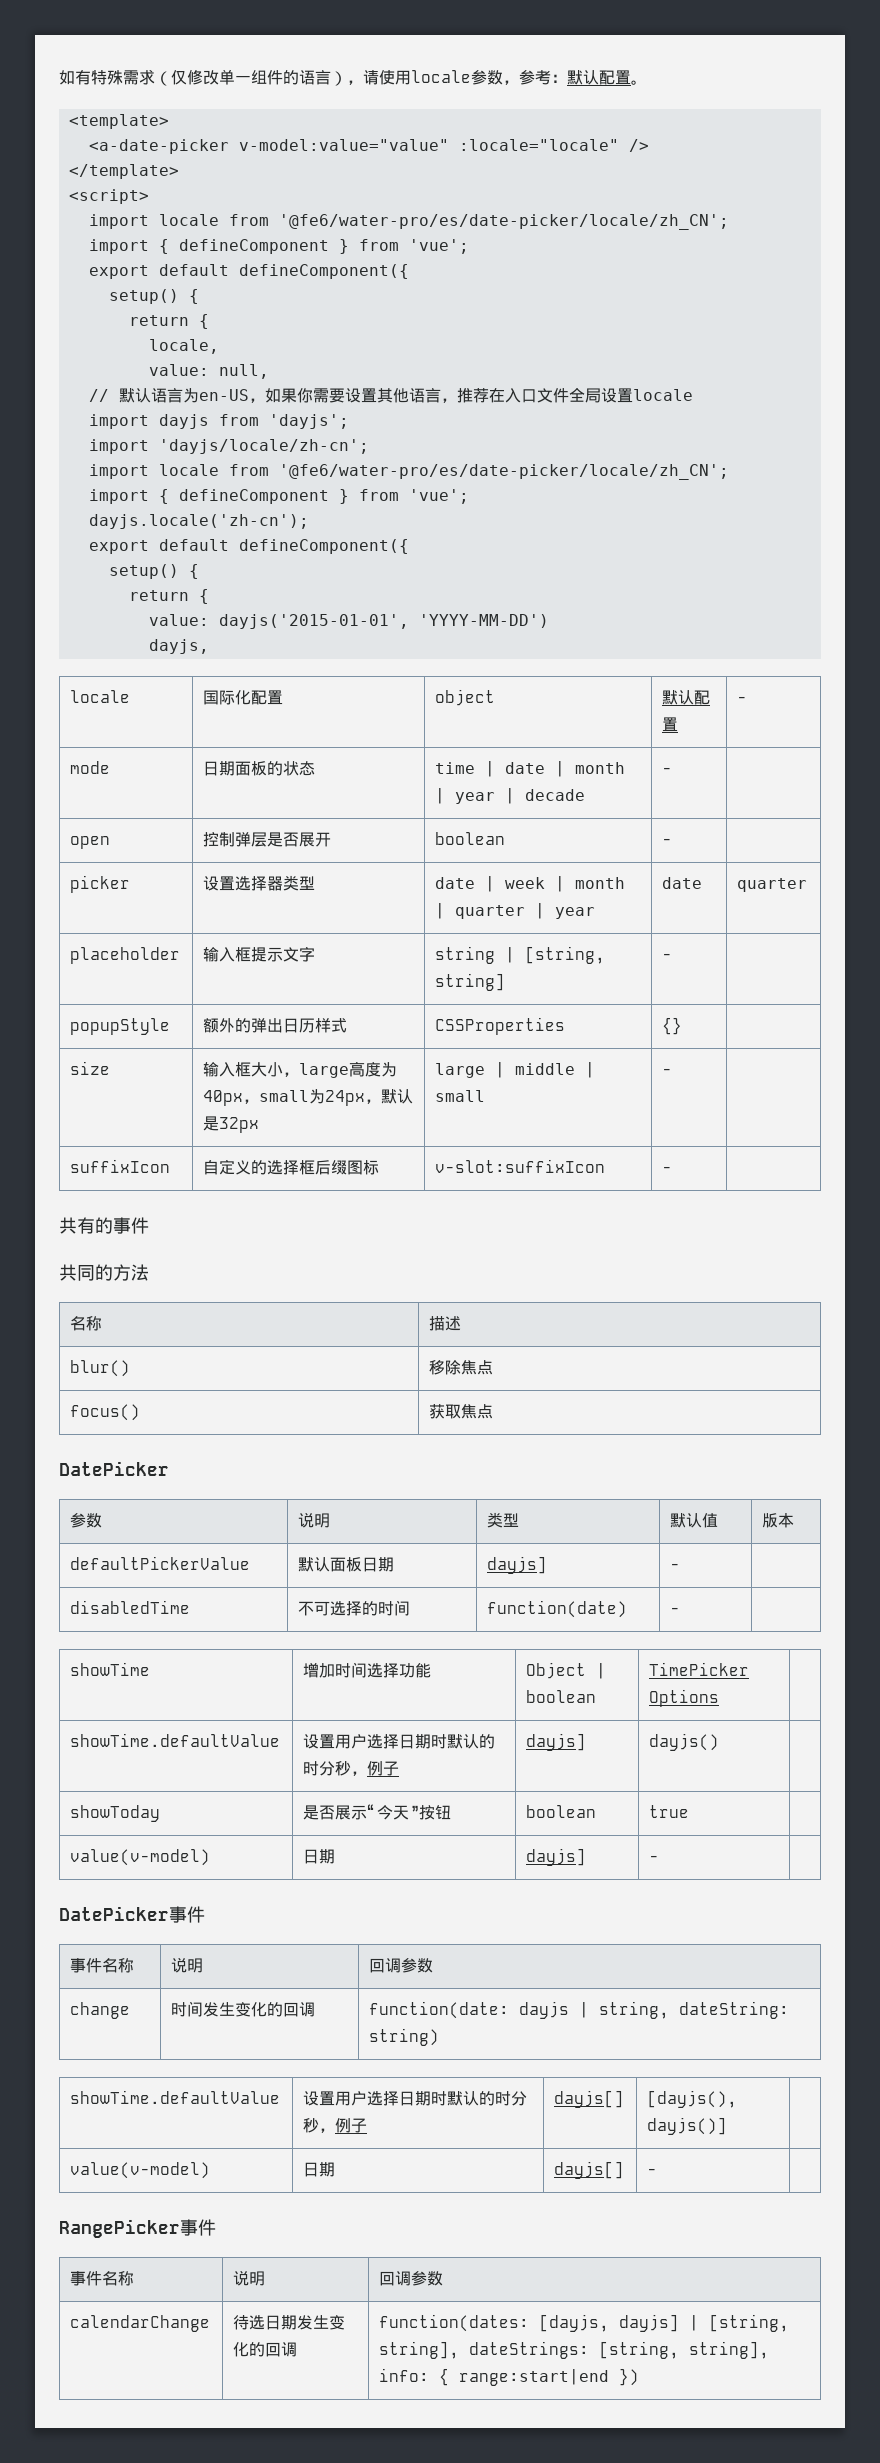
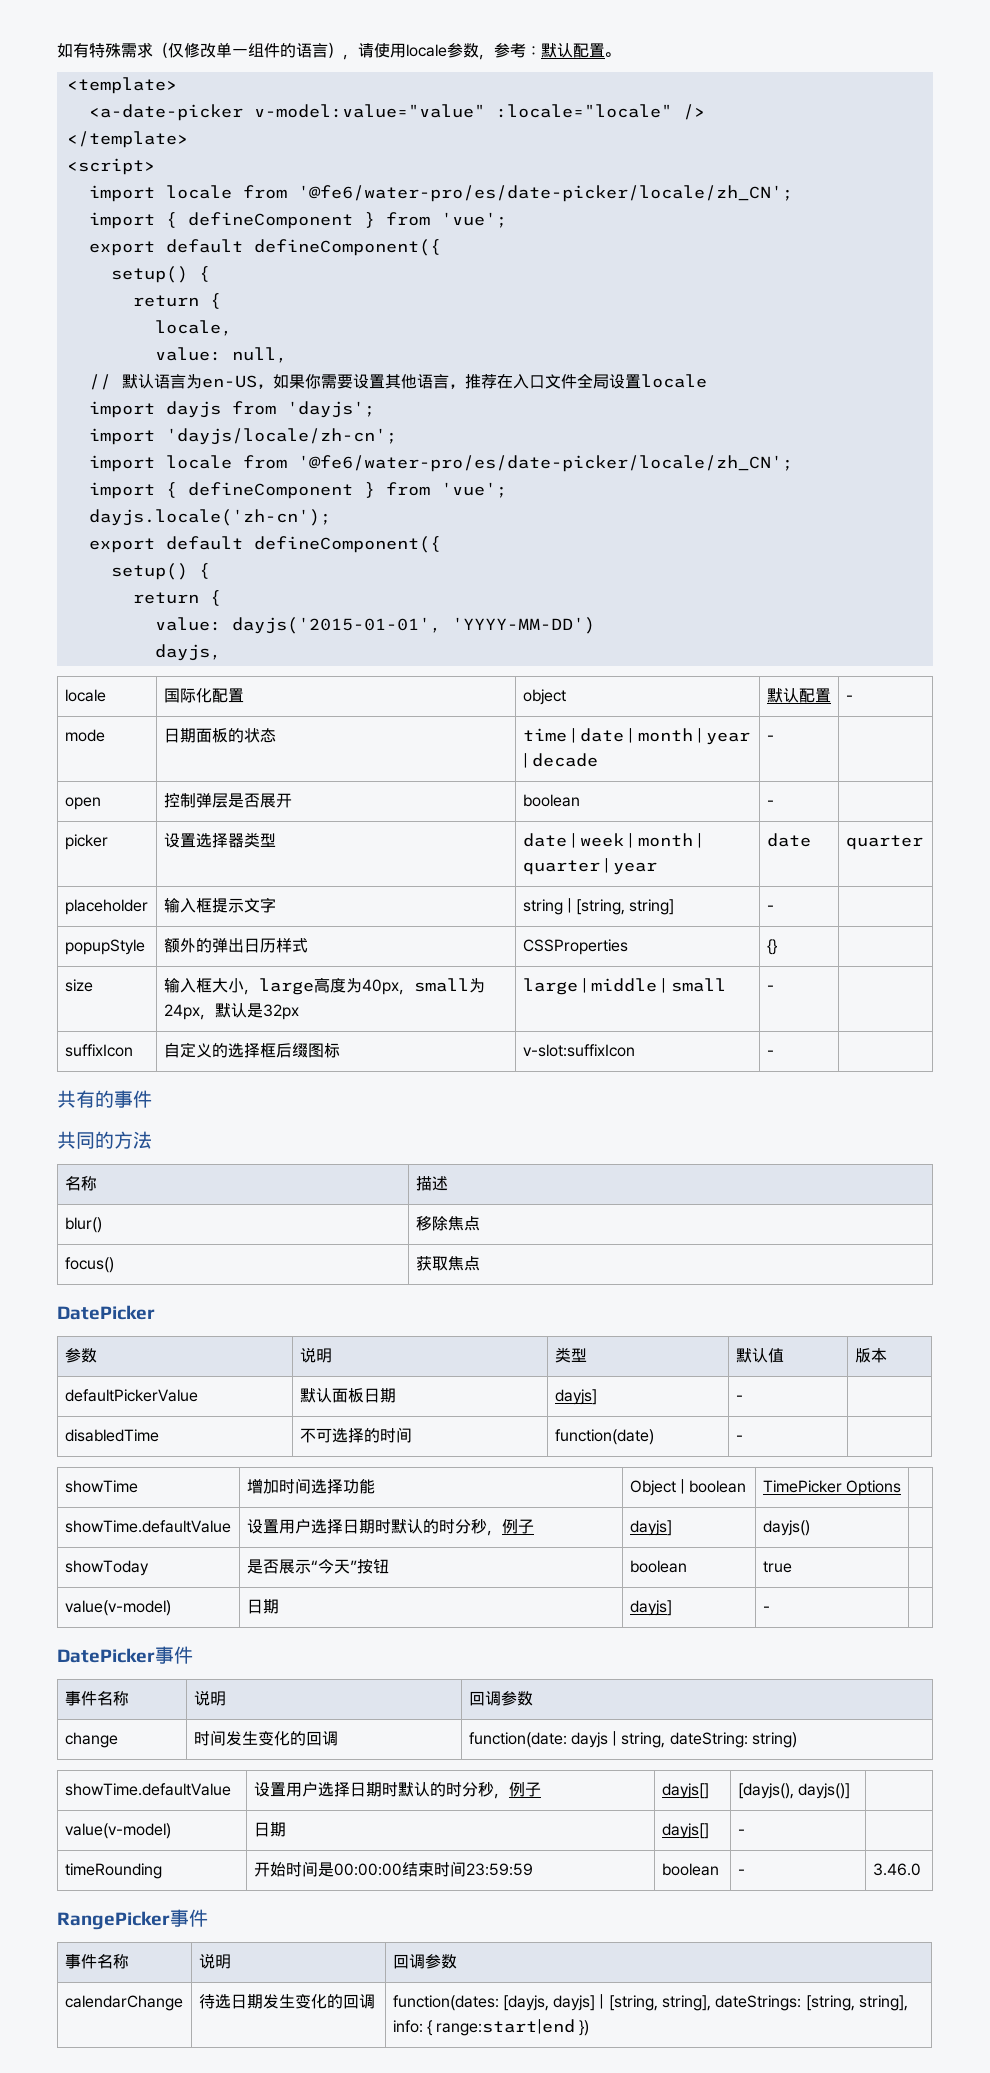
(658, 2171) none -> [64,1863,162,1879] [253,1861,533,1877] [661,1863,719,1876] [737,1869,745,1875] [872,1863,921,1876] // timeRounding | 开始时间是00:00:00结束时间23:59:59 | boolean | - | 3.46.0

